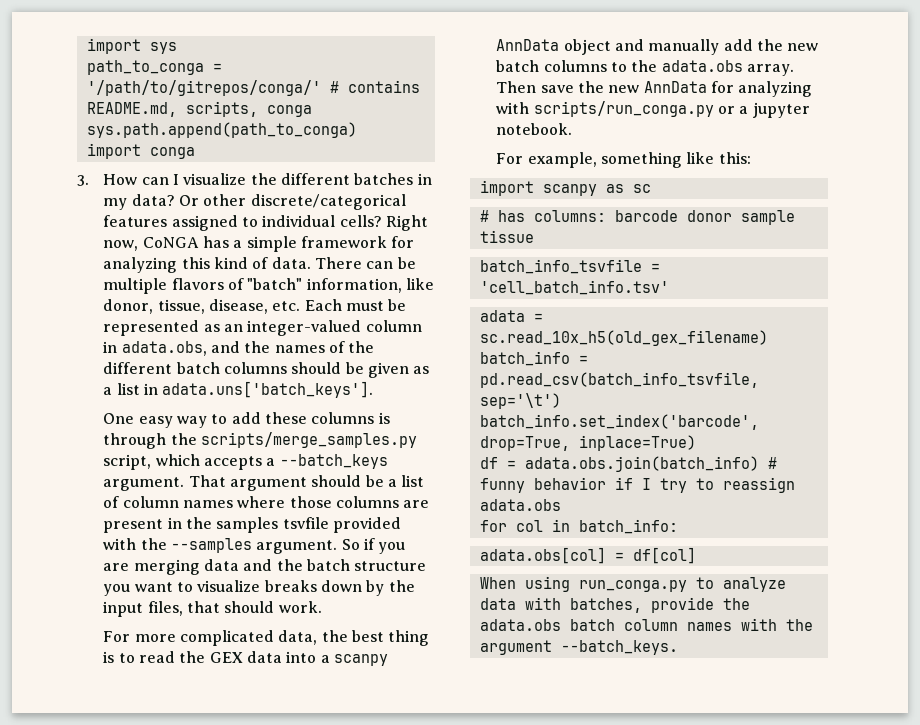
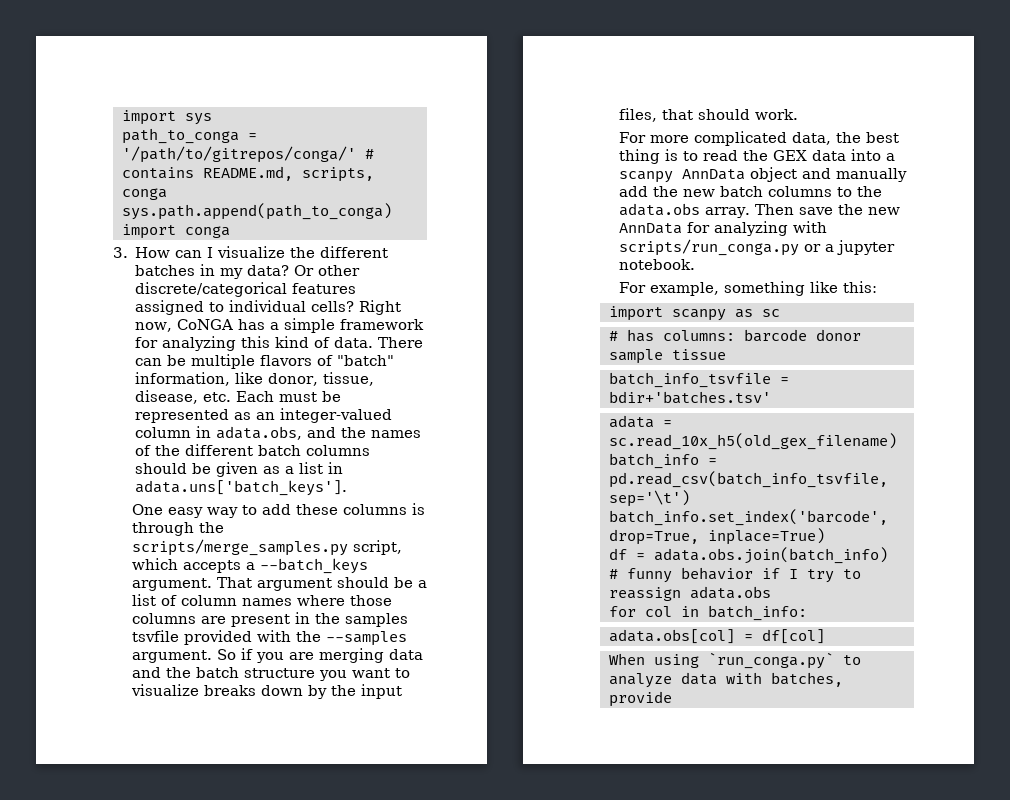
[479,280,669,295] 'cell_batch_info.tsv' -> [608,391,771,404] bdir+'batches.tsv'
[578,580,687,592] run_conga.py -> [707,652,834,669] `run_conga.py`
[722,598,750,610] [479,618,813,631] [479,640,678,655] the adata.obs batch column names with the argument --batch_keys. -> (672, 699) none

